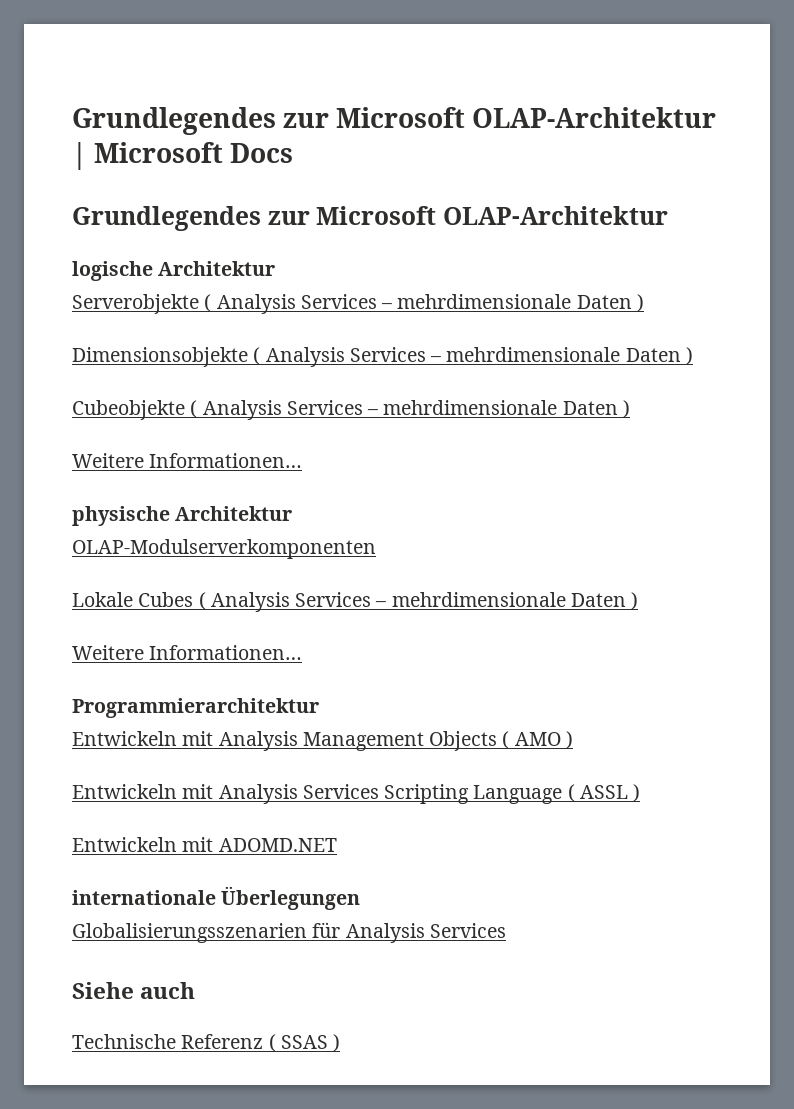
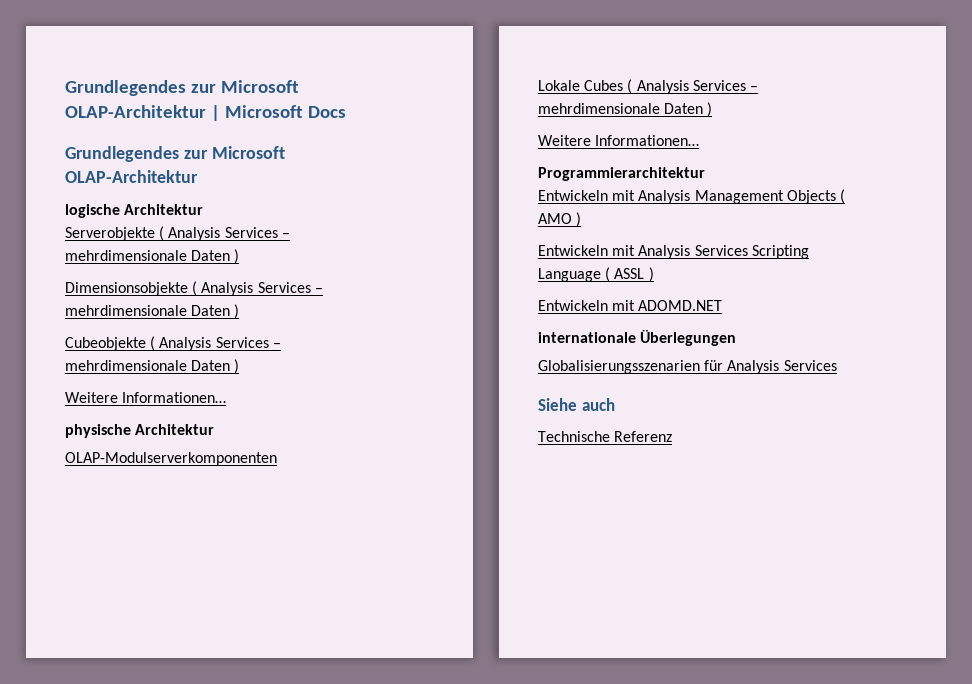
[268,1034,341,1052] ( SSAS ) -> (673, 436) none

